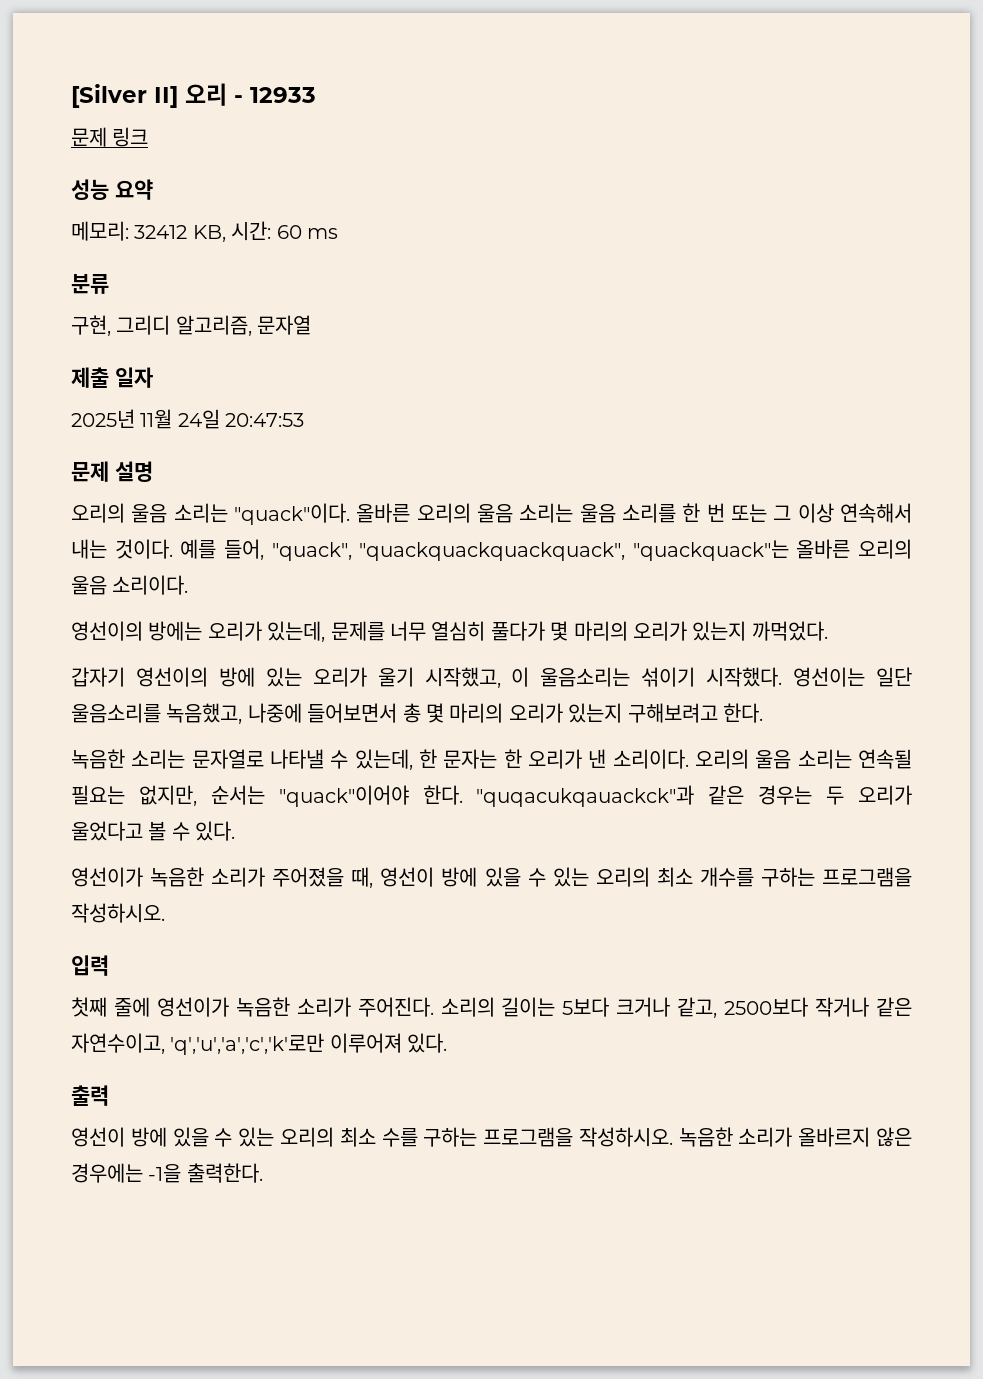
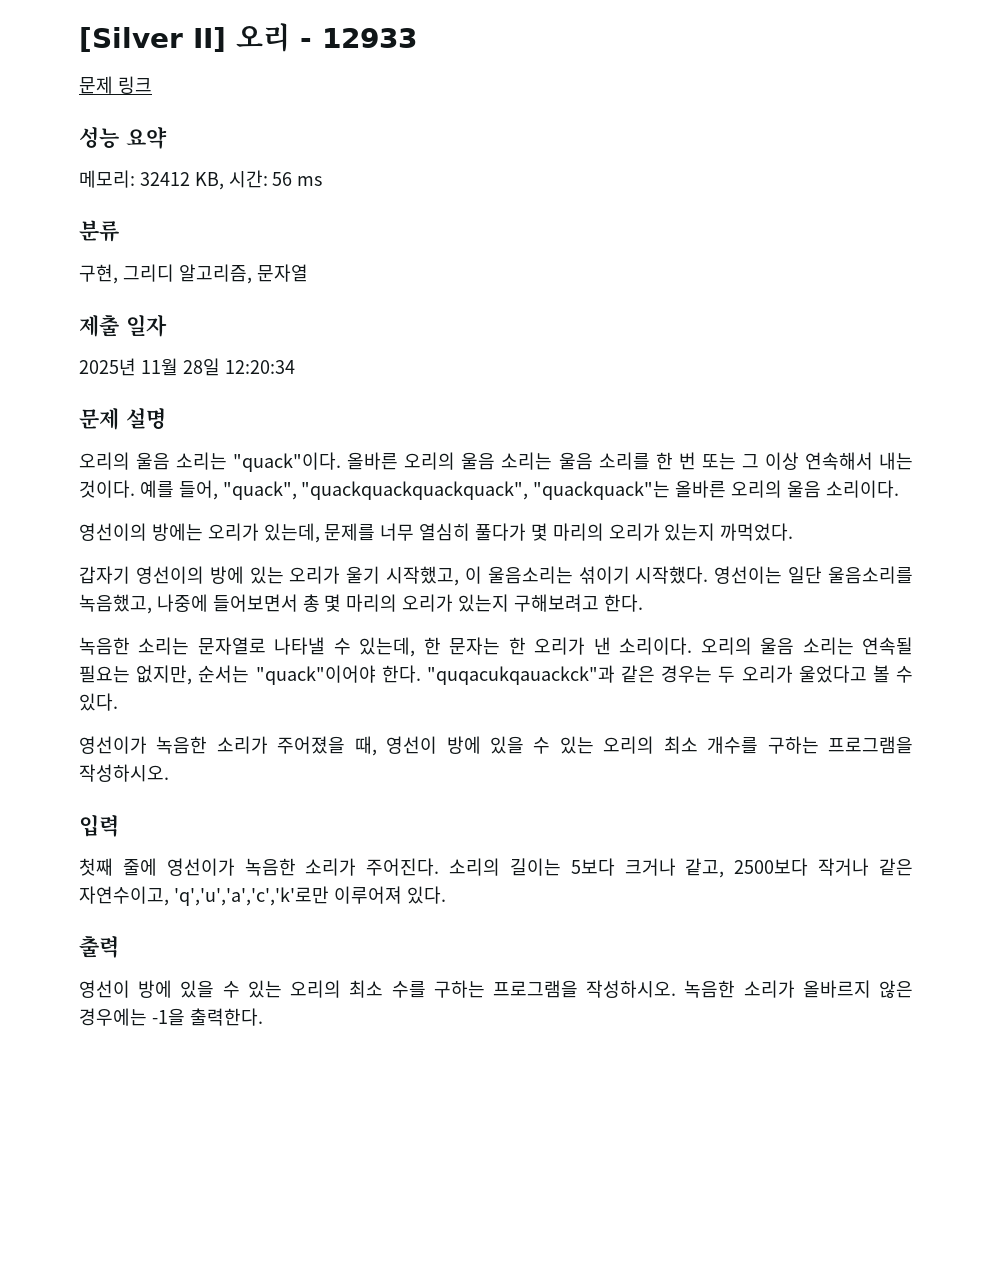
[276,225,302,239] 60 -> [272,172,293,186] 56
[177,409,305,429] 24일 20:47:53 -> [182,358,295,376] 28일 12:20:34

